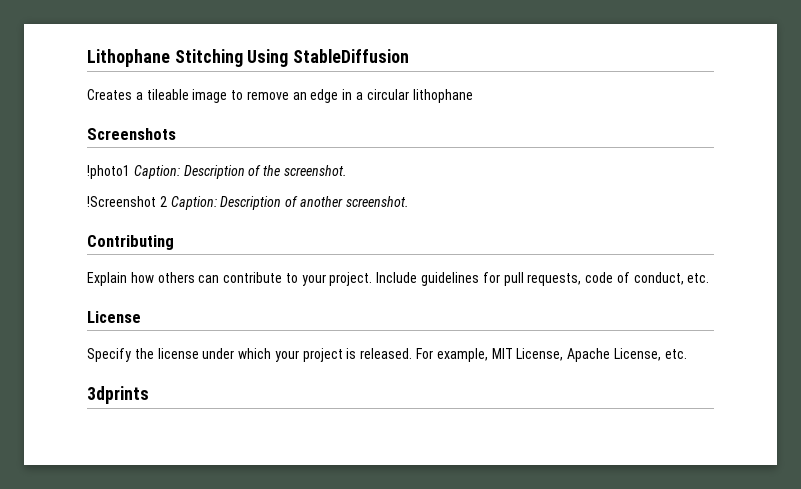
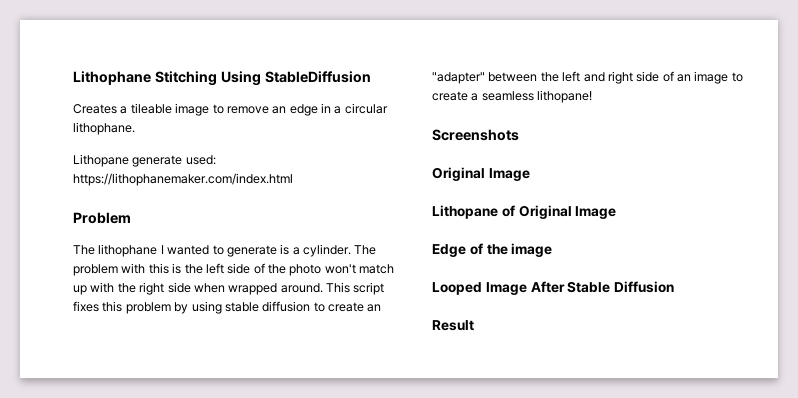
[412,89,473,103] [87,128,176,140] [87,165,347,179] [87,196,409,210] [87,235,174,250] [87,272,710,286] [87,311,141,323] [87,348,687,362] [87,386,149,404] lithophane // Screenshots // !photo1 Caption: Description of the screenshot. // !Screenshot 2 Caption: Description of another screenshot. // Contributing // Explain how others can contribute to your project. Include guidelines for pull requests, code of conduct, etc. // License // Specify the license under which your project is released. For example, MIT License, Apache License, etc. // 3dprints -> [73,122,135,135] [73,154,216,167] [73,173,293,186] [73,212,131,224] [73,244,377,257] [73,263,395,276] [73,282,385,295] [73,301,382,314] [432,71,743,84] [432,90,593,103] [432,129,519,141] [432,167,530,181] [432,205,617,219] [432,243,553,257] [432,281,675,295] [432,320,474,331] lithophane. // Lithopane generate used: https://lithophanemaker.com/index.html // Problem // The lithophane I wanted to generate is a cylinder. The problem with this is the left side of the photo won't match up with the right side when wrapped around. This script fixes this problem by using stable diffusion to create an "adapter" between the left and right side of an image to create a seamless lithopane! // Screenshots // Original Image // Lithopane of Original Image // Edge of the image // Looped Image After Stable Diffusion // Result

